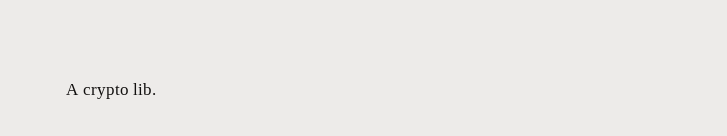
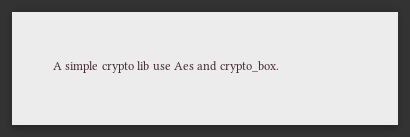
[82,83,157,99] crypto lib. -> [65,61,279,73] simple crypto lib use Aes and crypto_box.

